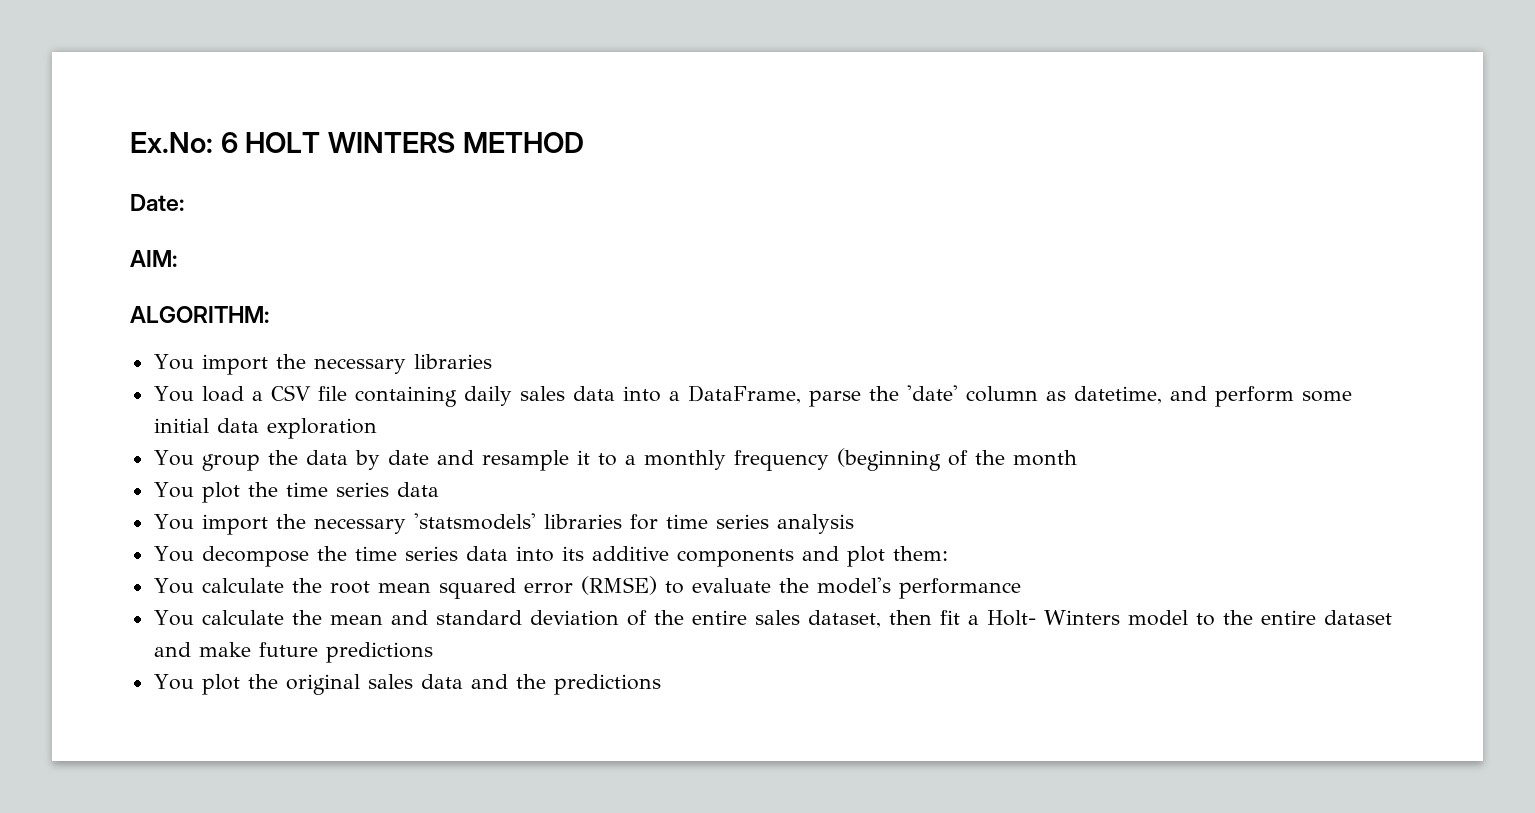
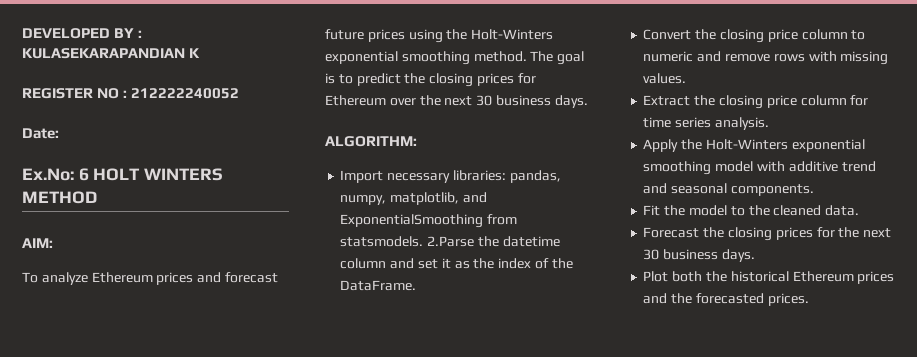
(130, 142) none -> [22,28,143,39] [22,48,201,59] [22,88,240,99] [22,128,59,139] DEVELOPED BY : KULASEKARAPANDIAN K // REGISTER NO : 212222240052 // Date: //
[130,194,184,211] [130,250,177,267] [130,306,269,323] [153,354,492,375] [153,385,1352,407] [153,418,377,439] [153,448,1077,471] [153,482,439,503] [153,513,854,535] [153,546,948,567] [153,576,1021,599] [153,610,1392,628] [153,642,433,663] [153,674,661,695] Date: // AIM: // ALGORITHM: // You import the necessary libraries // You load a CSV file containing daily sales data into a DataFrame, parse the 'date' column as datetime, and perform some initial data exploration // You group the data by date and resample it to a monthly frequency (beginning of the month // You plot the time series data // You import the necessary 'statsmodels' libraries for time series analysis // You decompose the time series data into its additive components and plot them: // You calculate the root mean squared error (RMSE) to evaluate the model's performance // You calculate the mean and standard deviation of the entire sales dataset, then fit a Holt- Winters model to the entire dataset and make future predictions // You plot the original sales data and the predictions -> [22,238,53,248] [22,272,278,285] [325,29,554,43] [325,51,585,65] [325,73,536,87] [325,95,588,108] [325,136,417,147] [340,170,561,183] [340,192,487,205] [340,214,518,228] [340,236,560,247] [340,258,573,269] [340,280,417,291] [643,29,866,43] [643,51,889,65] [643,73,687,84] [643,95,869,109] [643,117,769,130] [643,139,865,152] [643,161,876,175] [643,183,814,196] [643,205,860,216] [643,227,892,241] [643,249,755,262] [643,271,895,284] [643,293,809,306] AIM: // To analyze Ethereum prices and forecast future prices using the Holt-Winters exponential smoothing method. The goal is to predict the closing prices for Ethereum over the next 30 business days. // ALGORITHM: // Import necessary libraries: pandas, numpy, matplotlib, and ExponentialSmoothing from statsmodels. 2.Parse the datetime column and set it as the index of the DataFrame. // Convert the closing price column to numeric and remove rows with missing values. // Extract the closing price column for time series analysis. // Apply the Holt-Winters exponential smoothing model with additive trend and seasonal components. // Fit the model to the cleaned data. // Forecast the closing prices for the next 30 business days. // Plot both the historical Ethereum prices and the forecasted prices.

